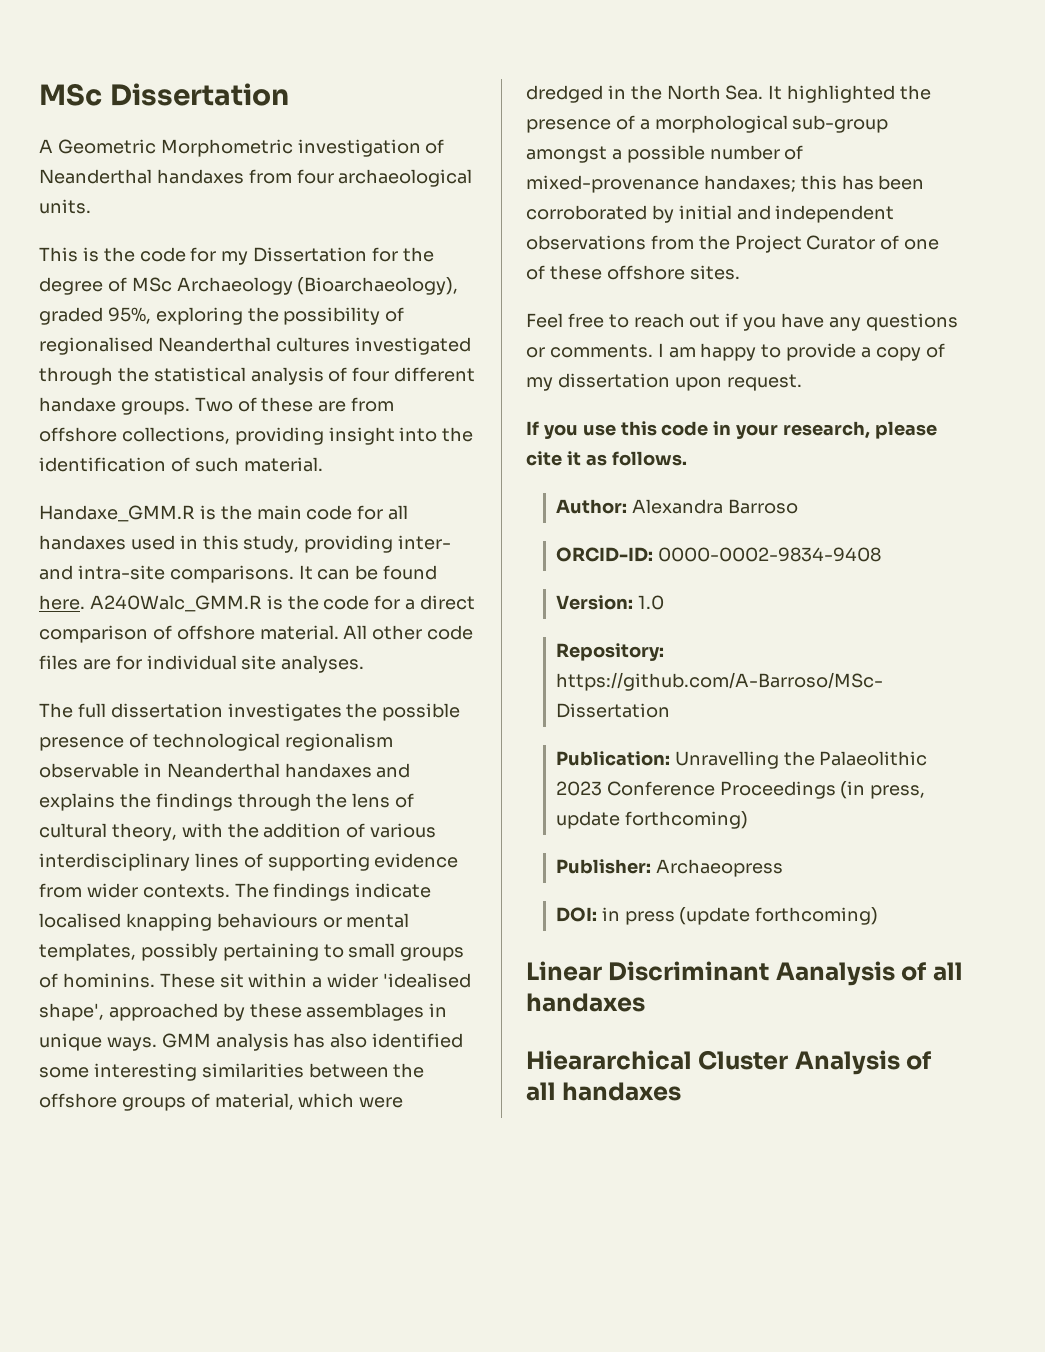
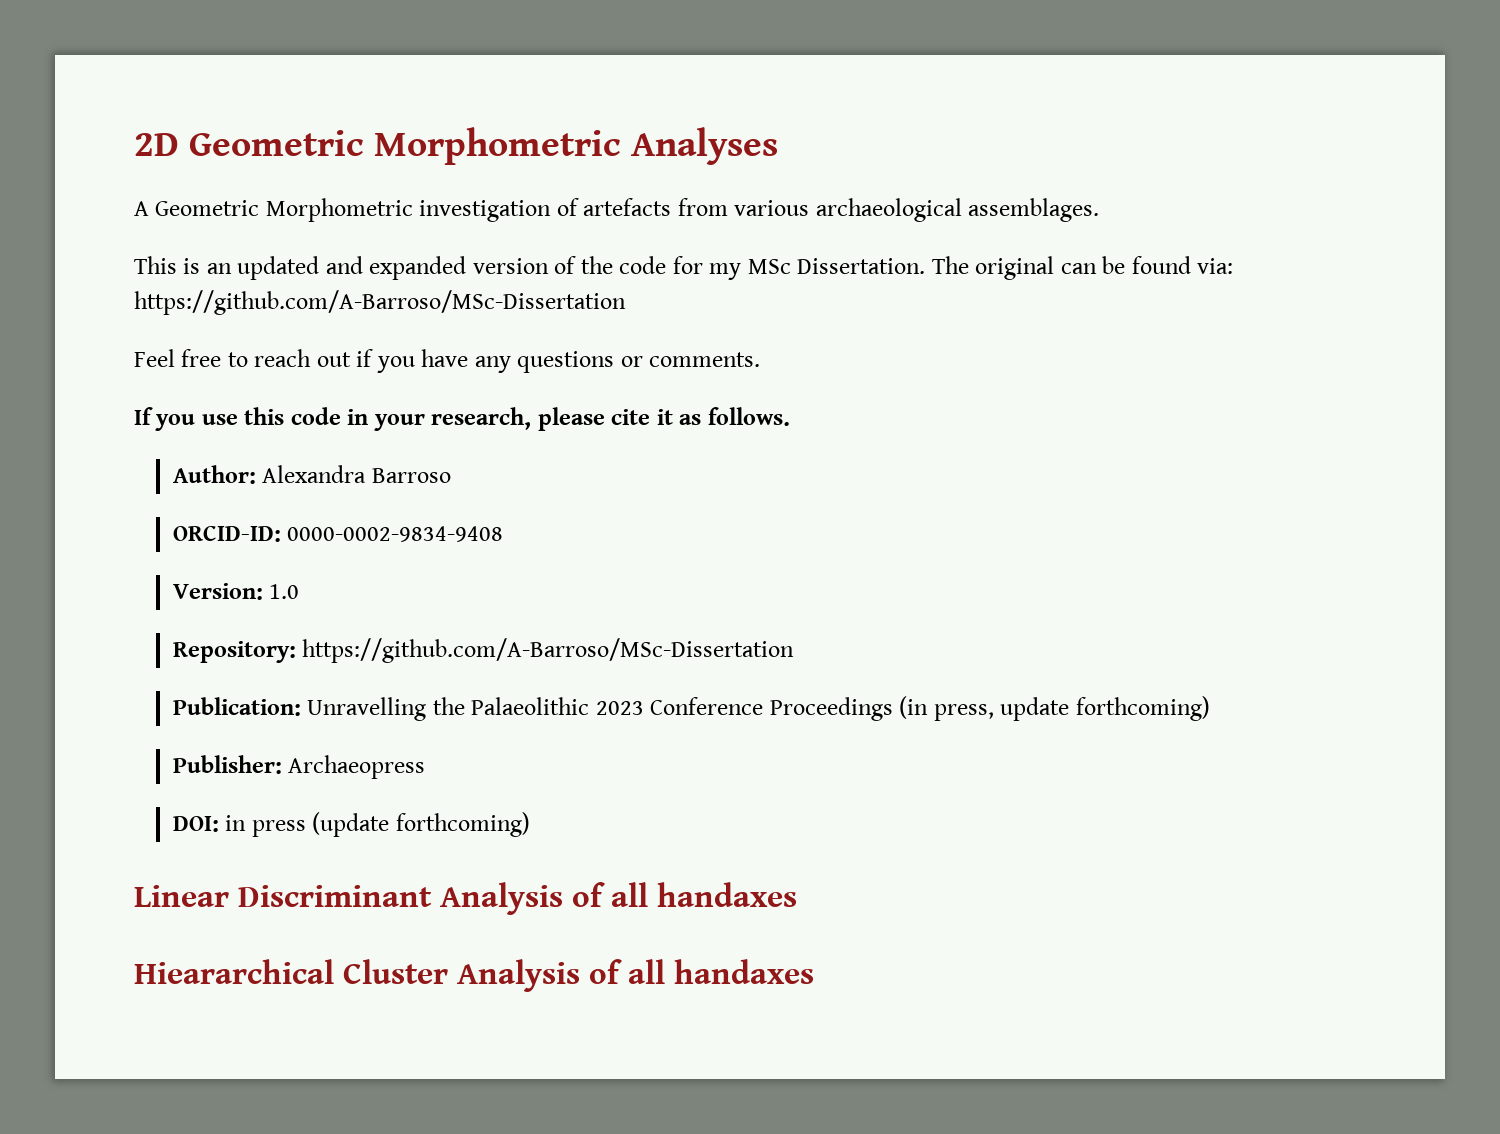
[39,83,289,106] MSc Dissertation -> [134,127,779,165] 2D Geometric Morphometric Analyses
[39,169,473,187] [39,199,91,214] [39,247,434,265] [39,277,459,295] [39,307,405,325] [39,337,471,355] [39,367,476,385] [39,397,395,415] [39,427,474,445] [39,457,323,472] [39,505,409,522] [39,535,452,553] [39,565,438,583] [39,595,476,612] [39,625,474,643] [39,655,365,673] [39,703,461,721] [39,733,393,751] [39,763,411,778] [39,793,415,811] [39,823,437,841] [39,853,459,871] [39,883,432,901] [39,913,410,931] [39,943,465,961] [39,973,472,988] [39,1003,448,1021] [39,1033,464,1051] [39,1063,425,1081] [39,1093,404,1111] [526,85,932,103] [526,115,889,133] [526,145,804,163] [526,175,925,193] [526,205,895,223] [526,235,940,253] [526,265,740,280] Neanderthal handaxes from four archaeological units. // This is the code for my Dissertation for the degree of MSc Archaeology (Bioarchaeology), graded 95%, exploring the possibility of regionalised Neanderthal cultures investigated through the statistical analysis of four different handaxe groups. Two of these are from offshore collections, providing insight into the identification of such material. // Handaxe_GMM.R is the main code for all handaxes used in this study, providing inter- and intra-site comparisons. It can be found here. A240Walc_GMM.R is the code for a direct comparison of offshore material. All other code files are for individual site analyses. // The full dissertation investigates the possible presence of technological regionalism observable in Neanderthal handaxes and explains the findings through the lens of cultural theory, with the addition of various interdisciplinary lines of supporting evidence from wider contexts. The findings indicate localised knapping behaviours or mental templates, possibly pertaining to small groups of hominins. These sit within a wider 'idealised shape', approached by these assemblages in unique ways. GMM analysis has also identified some interesting similarities between the offshore groups of material, which were dredged in the North Sea. It highlighted the presence of a morphological sub-group amongst a possible number of mixed-provenance handaxes; this has been corroborated by initial and independent observations from the Project Curator of one of these offshore sites. -> [583,198,1100,222] [134,256,1234,280] [134,290,626,315] artefacts from various archaeological assemblages. // This is an updated and expanded version of the code for my MSc Dissertation. The original can be found via: https://github.com/A-Barroso/MSc-Dissertation
[657,343,945,361] [526,373,802,391] I am happy to provide a copy of my dissertation upon request. -> (761, 359) none
[775,961,895,986] Aanalysis -> [440,882,563,915] Analysis

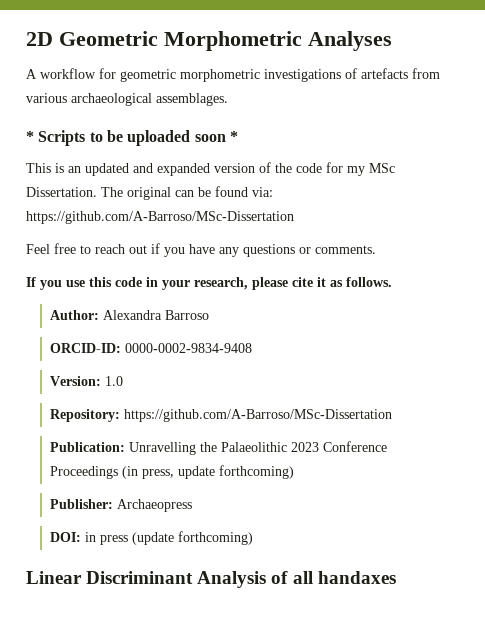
[155,198,552,222] Geometric Morphometric investigation -> [40,68,341,82] workflow for geometric morphometric investigations
(1100, 210) none -> [26,130,238,146] // * Scripts to be uploaded soon *
[134,959,814,992] // Hieararchical Cluster Analysis of all handaxes -> (396, 577) none

